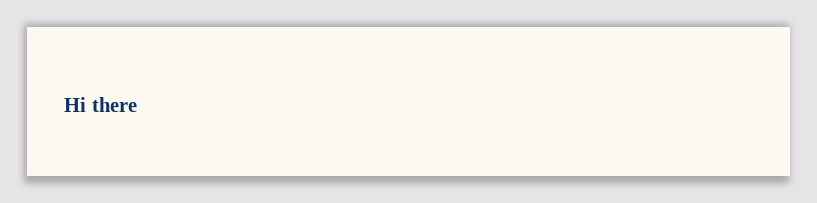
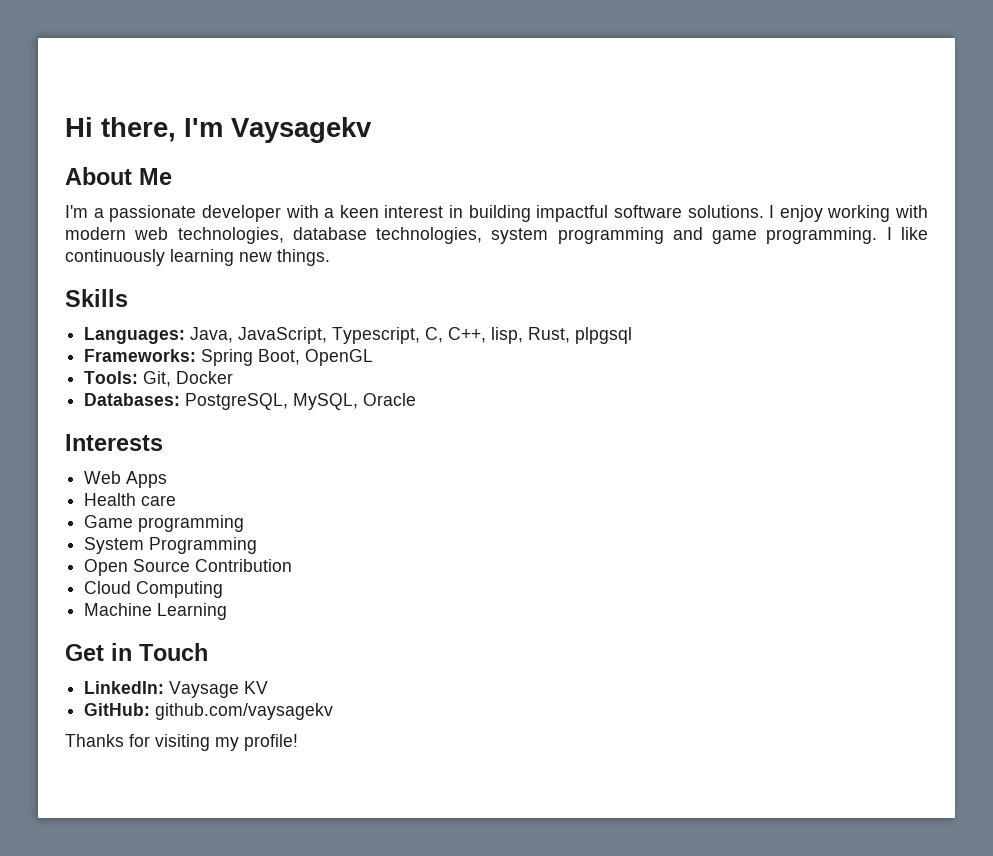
[91,97,137,112] there -> [101,117,372,143] [65,167,172,185] [65,205,928,222] [65,227,928,244] [65,249,330,266] [65,289,128,307] [84,327,633,344] [84,349,374,366] [84,371,234,387] [84,393,417,410] [65,434,163,451] [84,471,168,488] [84,493,177,506] [84,515,245,532] [84,537,258,554] [84,559,293,576] [84,581,224,598] [84,603,228,620] [65,643,208,661] [84,681,269,698] [84,703,334,720] [65,734,298,751] there, I'm Vaysagekv // About Me // I'm a passionate developer with a keen interest in building impactful software solutions. I enjoy working with modern web technologies, database technologies, system programming and game programming. I like continuously learning new things. // Skills // Languages: Java, JavaScript, Typescript, C, C++, lisp, Rust, plpgsql // Frameworks: Spring Boot, OpenGL // Tools: Git, Docker // Databases: PostgreSQL, MySQL, Oracle // Interests // Web Apps // Health care // Game programming // System Programming // Open Source Contribution // Cloud Computing // Machine Learning // Get in Touch // LinkedIn: Vaysage KV // GitHub: github.com/vaysagekv // Thanks for visiting my profile!

